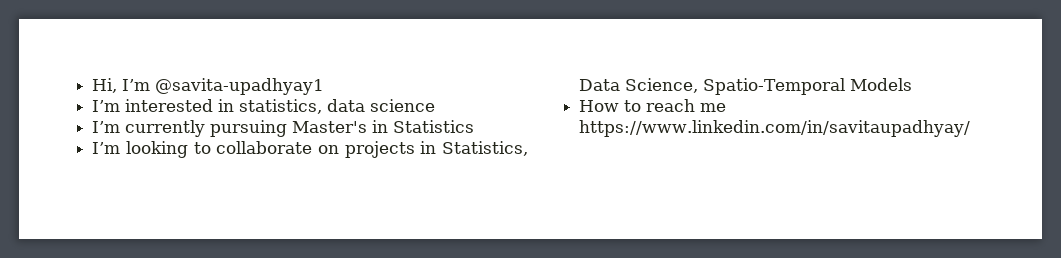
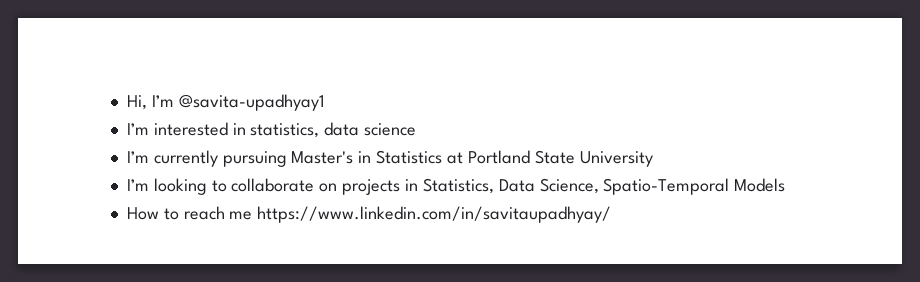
(475, 126) none -> [446,150,653,167] at Portland State University

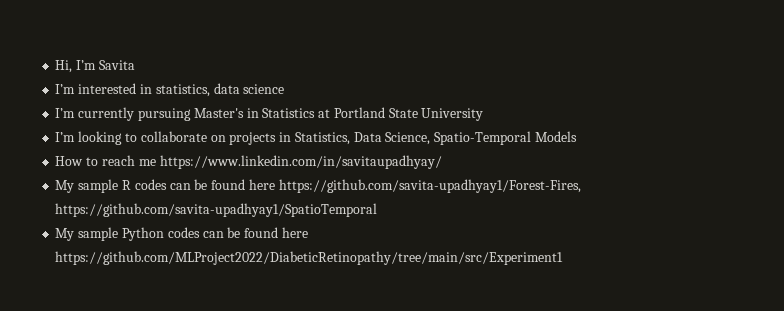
[178,94,324,111] @savita-upadhyay1 -> [98,60,135,70] Savita
(612, 214) none -> [55,179,581,193] [55,203,378,217] [55,227,308,241] [55,251,564,265] // My sample R codes can be found here https://github.com/savita-upadhyay1/Forest-Fires, https://github.com/savita-upadhyay1/SpatioTemporal // My sample Python codes can be found here https://github.com/MLProject2022/DiabeticRetinopathy/tree/main/src/Experiment1

